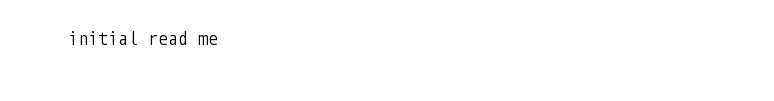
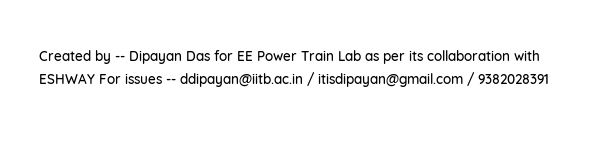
[68,31,218,45] initial read me -> [39,50,540,64] [39,72,549,87] Created by -- Dipayan Das for EE Power Train Lab as per its collaboration with ESHWAY For issues -- ddipayan@iitb.ac.in / itisdipayan@gmail.com / 9382028391

